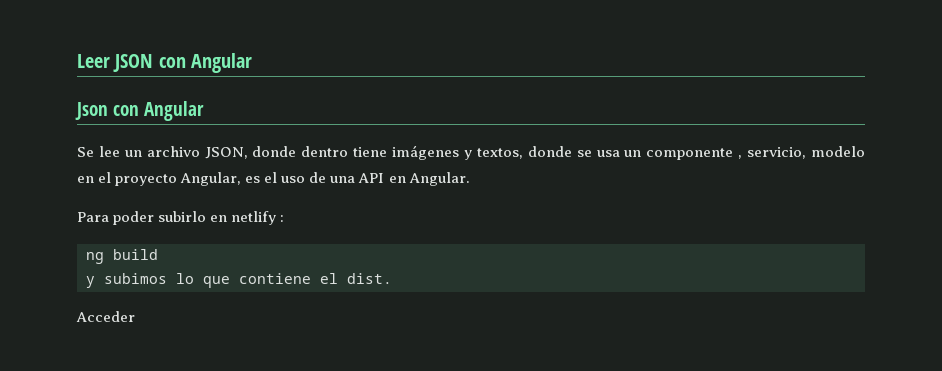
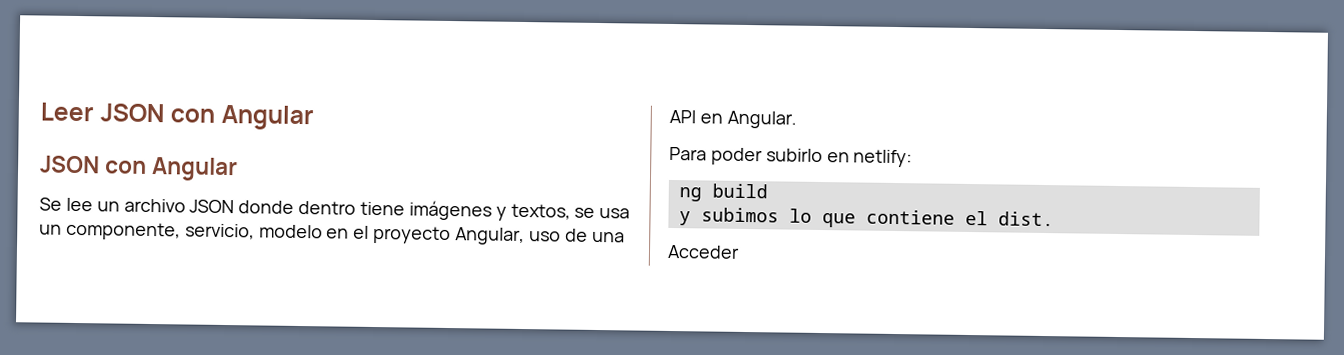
[75,102,108,120] Json -> [40,155,100,174] JSON
[204,147,248,159] JSON, -> [189,199,235,214] JSON
[527,146,572,157] donde -> (571, 211) none
[646,148,743,160] componente , -> [65,221,181,241] componente,
[245,172,278,183] es el -> (526, 236) none
[231,211,285,225] netlify : -> [853,149,913,168] netlify:

